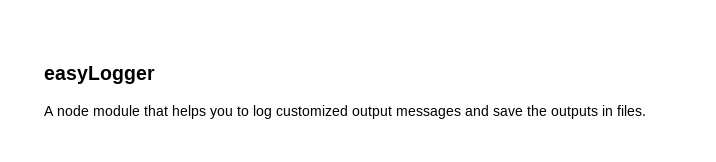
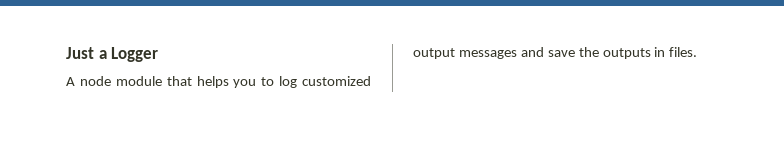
[44,66,155,84] easyLogger -> [66,47,159,62] Just a Logger

